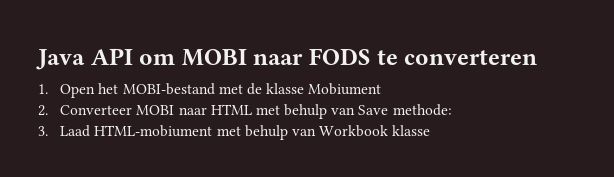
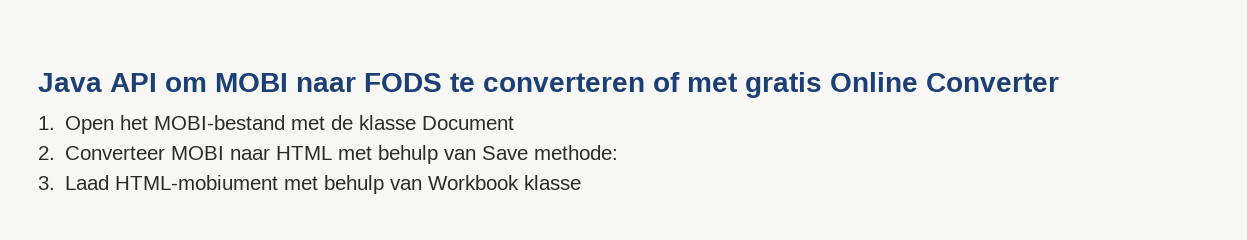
(538, 57) none -> [653,72,1059,98] of met gratis Online Converter
[308,83,382,95] Mobiument -> [422,116,515,130] Document

